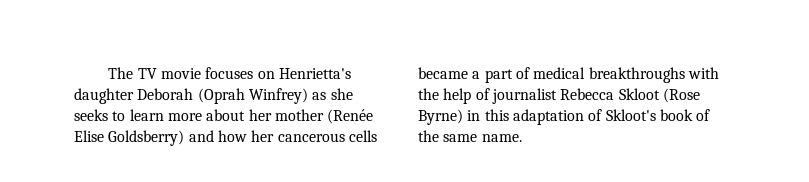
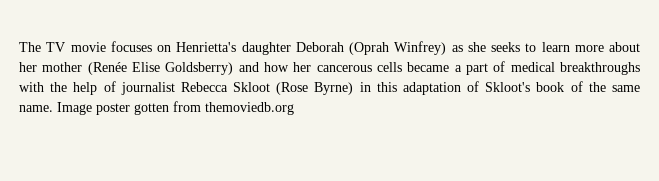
(522, 138) none -> [57,101,294,115] Image poster gotten from themoviedb.org

